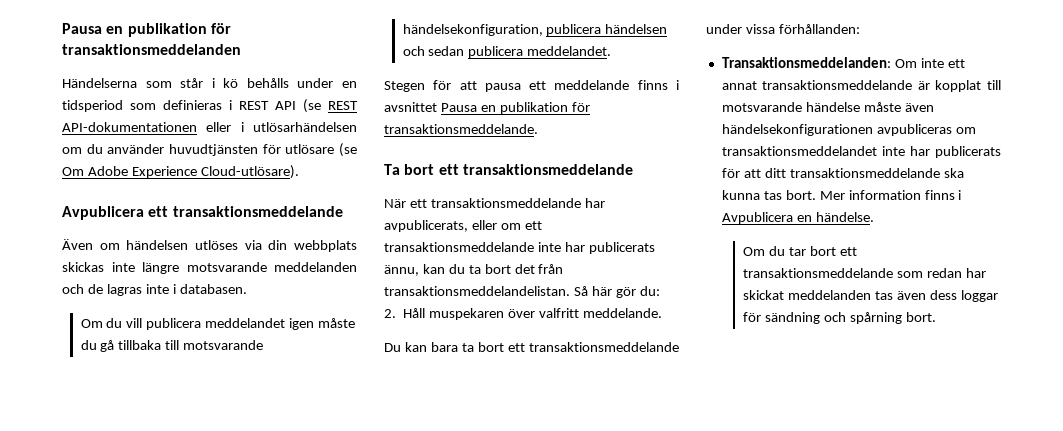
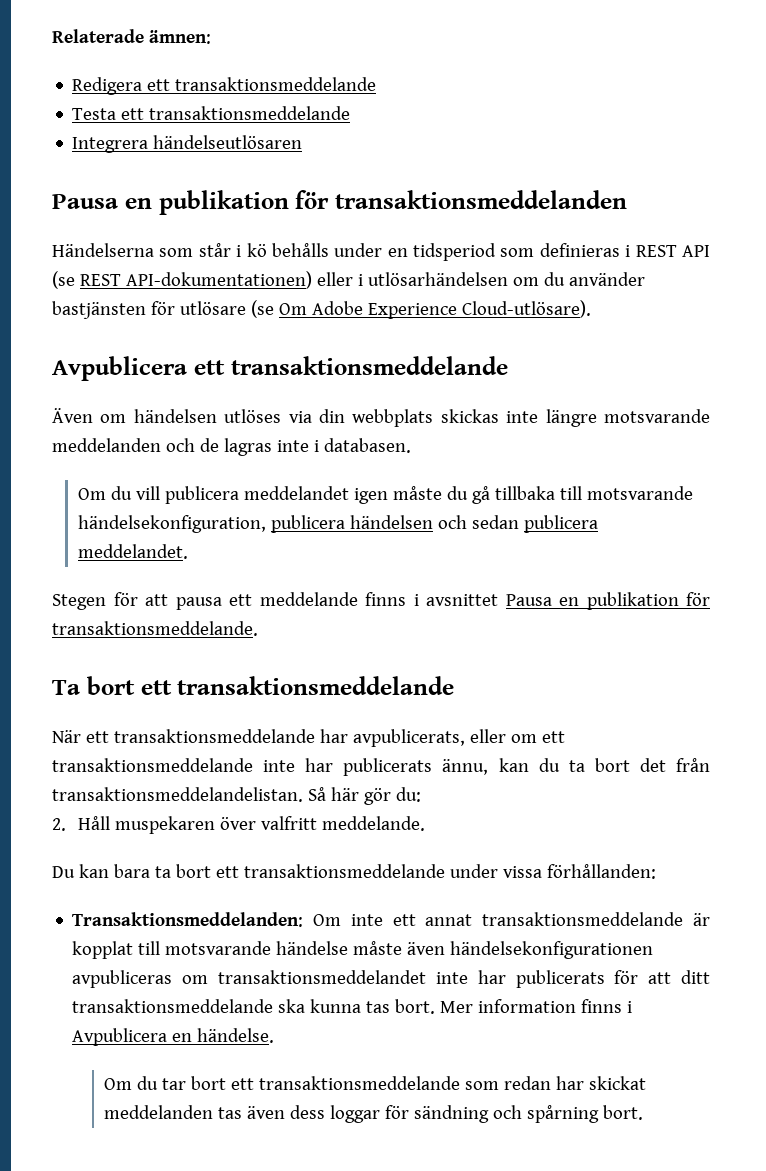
(62, 28) none -> [52,29,211,44] [72,77,377,95] [72,106,351,120] [72,135,303,153] Relaterade ämnen: // Redigera ett transaktionsmeddelande // Testa ett transaktionsmeddelande // Integrera händelseutlösaren //
[62,122,197,132] API-dokumentationen -> [125,271,312,289] API-dokumentationen)
[169,144,258,156] huvudtjänsten -> [52,301,146,319] bastjänsten

